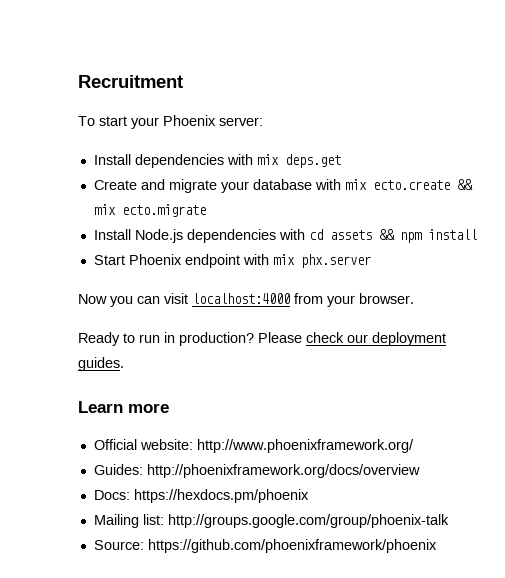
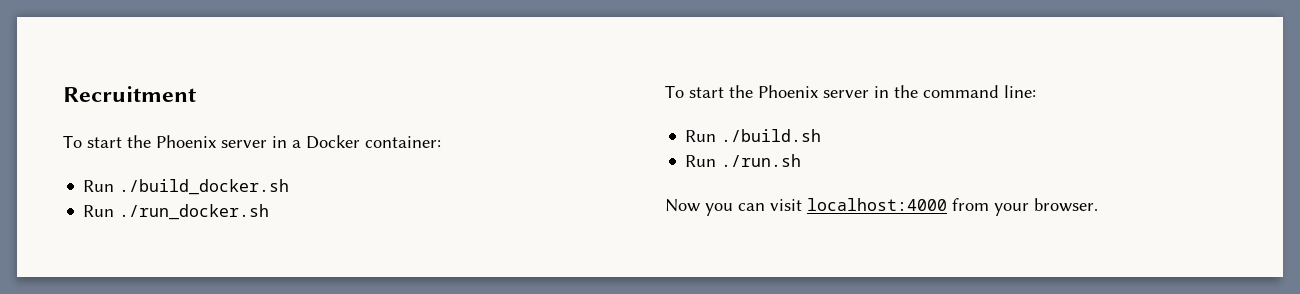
[131,115,263,129] [93,154,341,168] [93,179,473,193] [93,204,206,217] [93,229,477,243] [93,254,371,268] your Phoenix server: // Install dependencies with mix deps.get // Create and migrate your database with mix ecto.create && mix ecto.migrate // Install Node.js dependencies with cd assets && npm install // Start Phoenix endpoint with mix phx.server -> [127,135,441,149] [83,179,290,195] [83,204,270,220] [665,85,1036,98] [685,129,822,142] [685,154,802,167] the Phoenix server in a Docker container: // Run ./build_docker.sh // Run ./run_docker.sh // To start the Phoenix server in the command line: // Run ./build.sh // Run ./run.sh
[78,332,446,346] [78,357,124,371] [78,401,169,413] [93,439,414,453] [93,464,420,478] [93,489,309,503] [93,514,449,528] [93,539,437,553] // Ready to run in production? Please check our deployment guides. // Learn more // Official website: http://www.phoenixframework.org/ // Guides: http://phoenixframework.org/docs/overview // Docs: https://hexdocs.pm/phoenix // Mailing list: http://groups.google.com/group/phoenix-talk // Source: https://github.com/phoenixframework/phoenix -> (1098, 205) none

